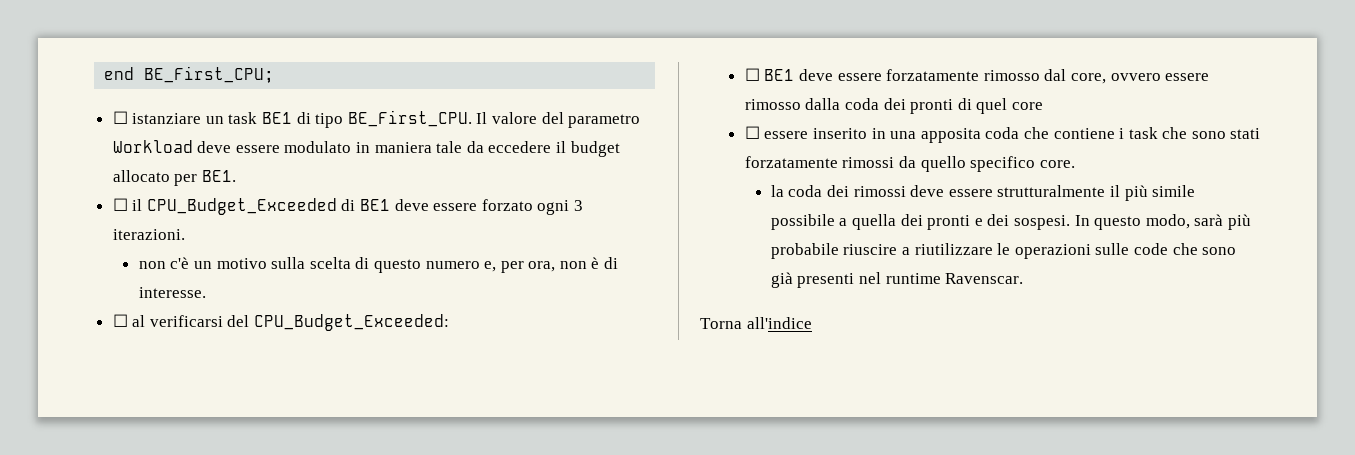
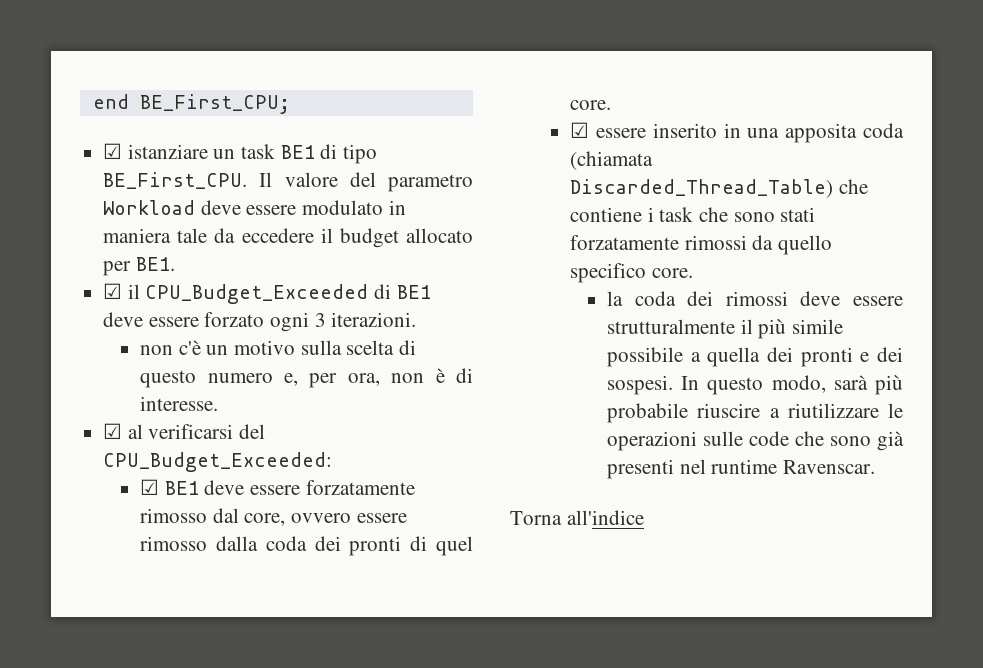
[112,111,128,124] ☐ -> [103,143,123,159] ☑
[112,198,128,211] ☐ -> [103,283,123,299] ☑
[112,314,128,327] ☐ -> [103,423,123,439] ☑
[744,68,760,81] ☐ -> [140,479,160,495] ☑
[1011,102,1043,110] [744,126,760,139] core // ☐ -> [570,100,612,110] [570,122,590,138] core. // ☑
(1020, 133) none -> [570,151,654,170] [570,179,834,198] (chiamata Discarded_Thread_Table)

